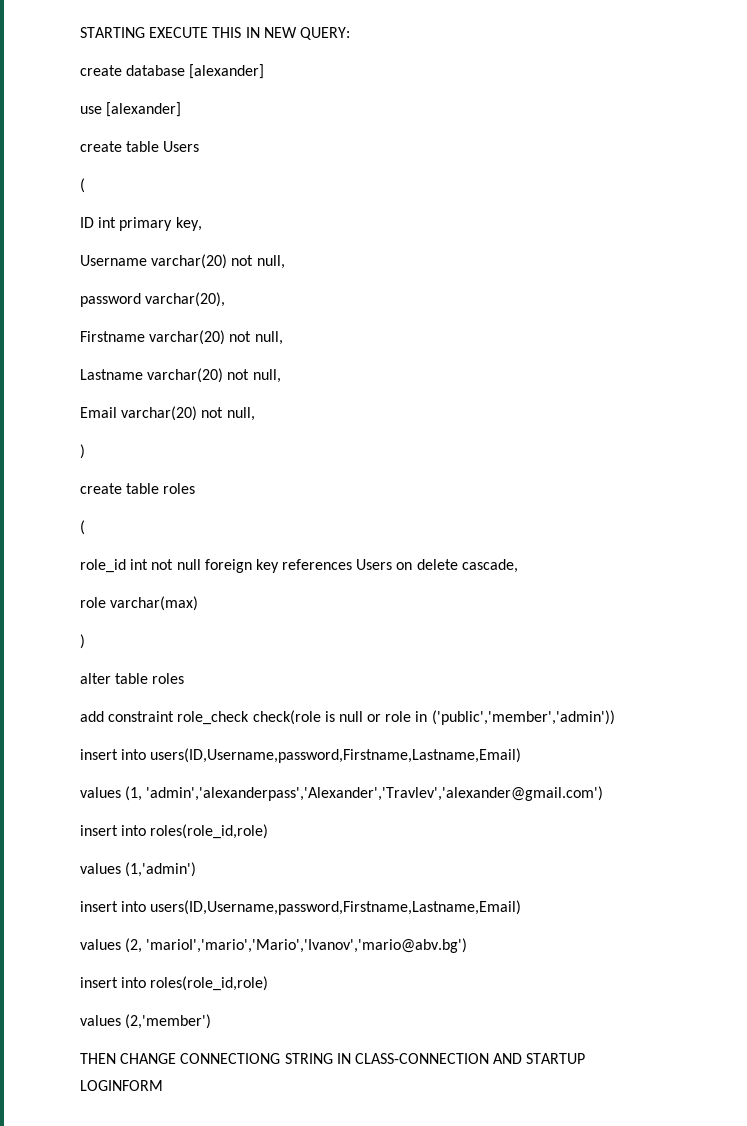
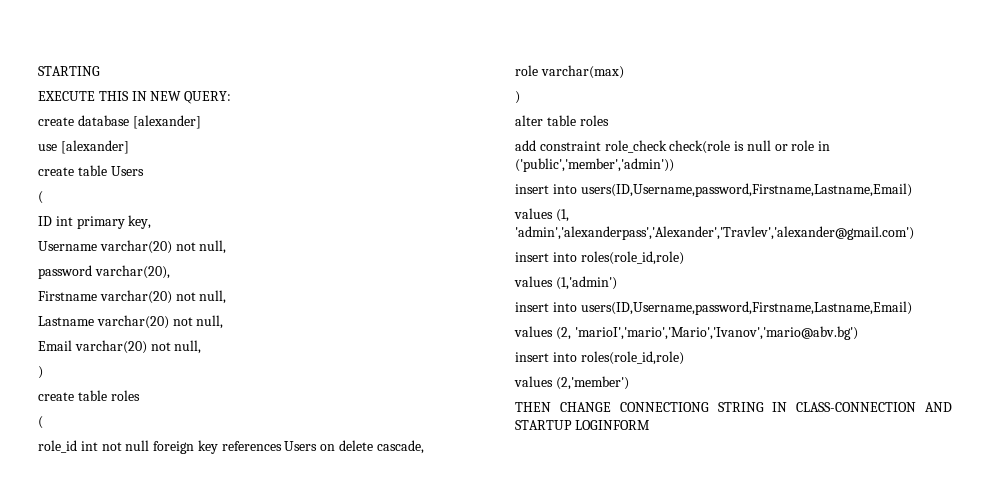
(145, 32) none -> (100, 71) //

